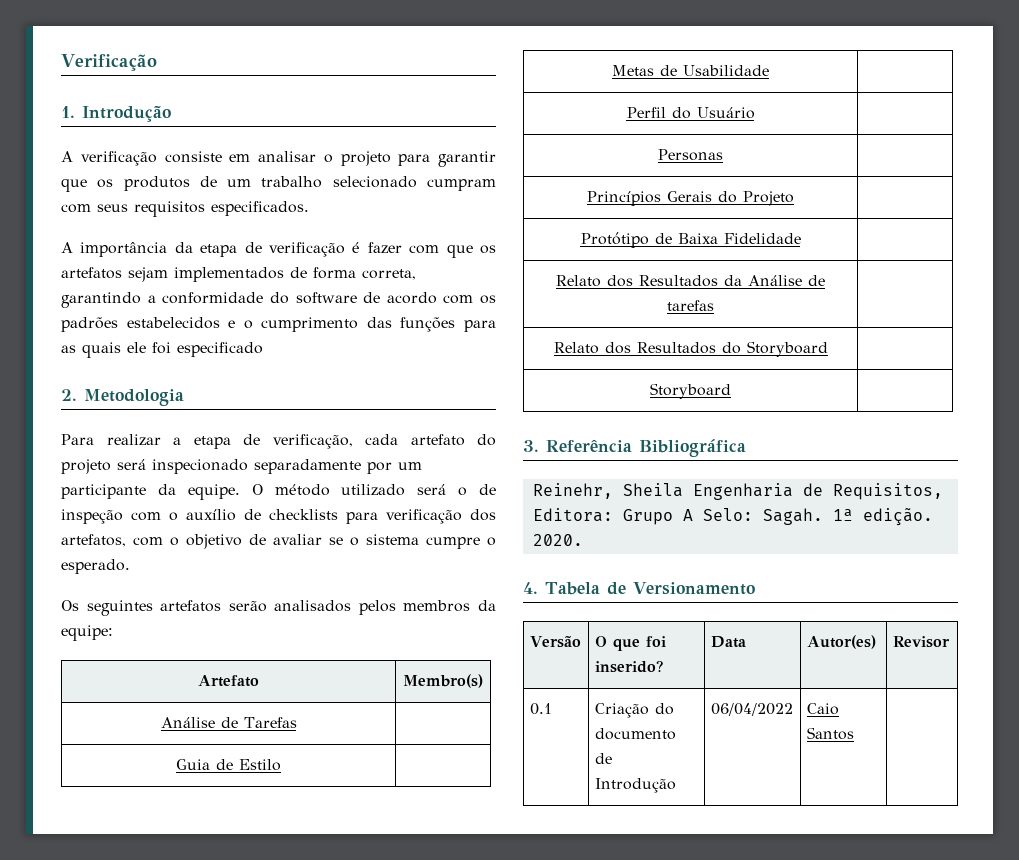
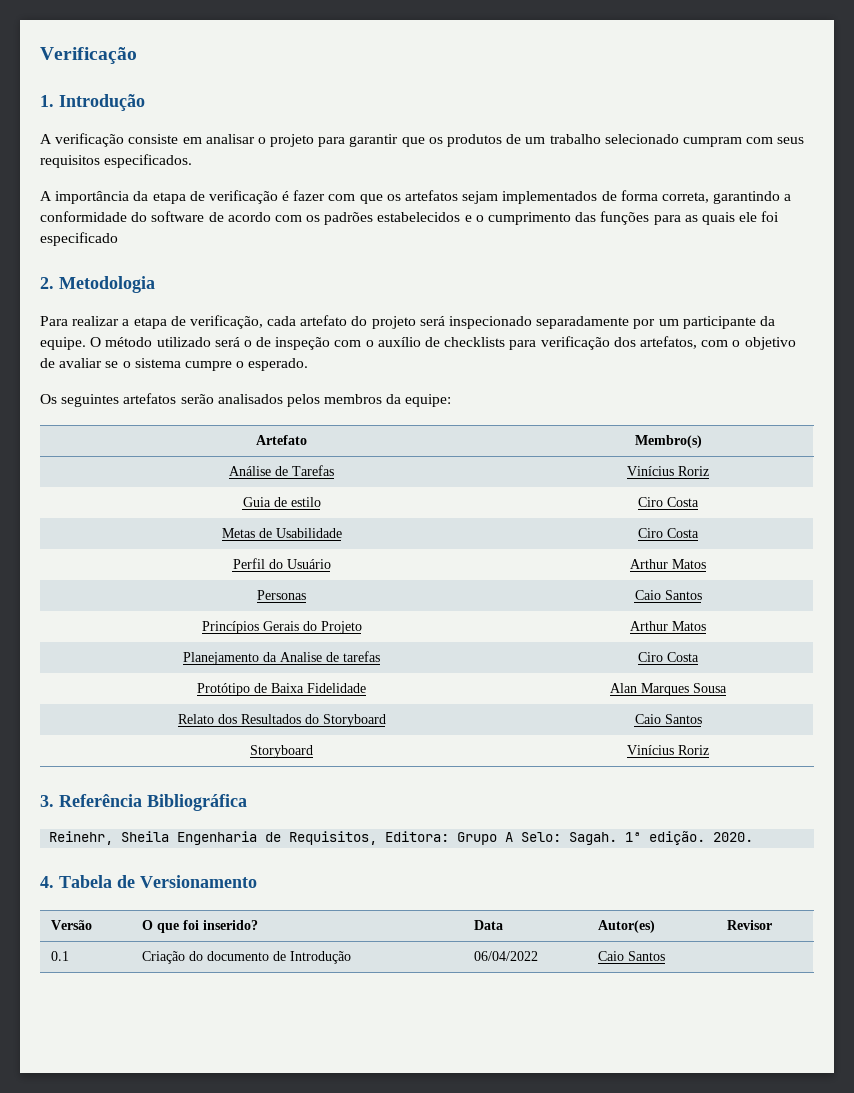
(297, 722) none -> [627,466,709,476] Vinícius Roriz
[239,759,281,771] Estilo | -> [290,497,321,507] [638,497,699,507] estilo | Ciro Costa
(769, 70) none -> [638,528,699,538] Ciro Costa
(755, 113) none -> [630,559,706,569] Arthur Matos
(723, 155) none -> [634,590,702,600] Caio Santos
[580,232,801,248] [556,275,825,287] [667,300,714,311] // Protótipo de Baixa Fidelidade | // Relato dos Resultados da Análise de tarefas | -> [630,621,706,631] [183,651,380,665] [638,652,699,662] [197,683,366,696] [610,683,727,696] Arthur Matos // Planejamento da Analise de tarefas | Ciro Costa // Protótipo de Baixa Fidelidade | Alan Marques Sousa
[650,383,731,399] // Storyboard | -> [634,714,702,724] [250,745,313,758] [627,745,709,755] Caio Santos // Storyboard | Vinícius Roriz

